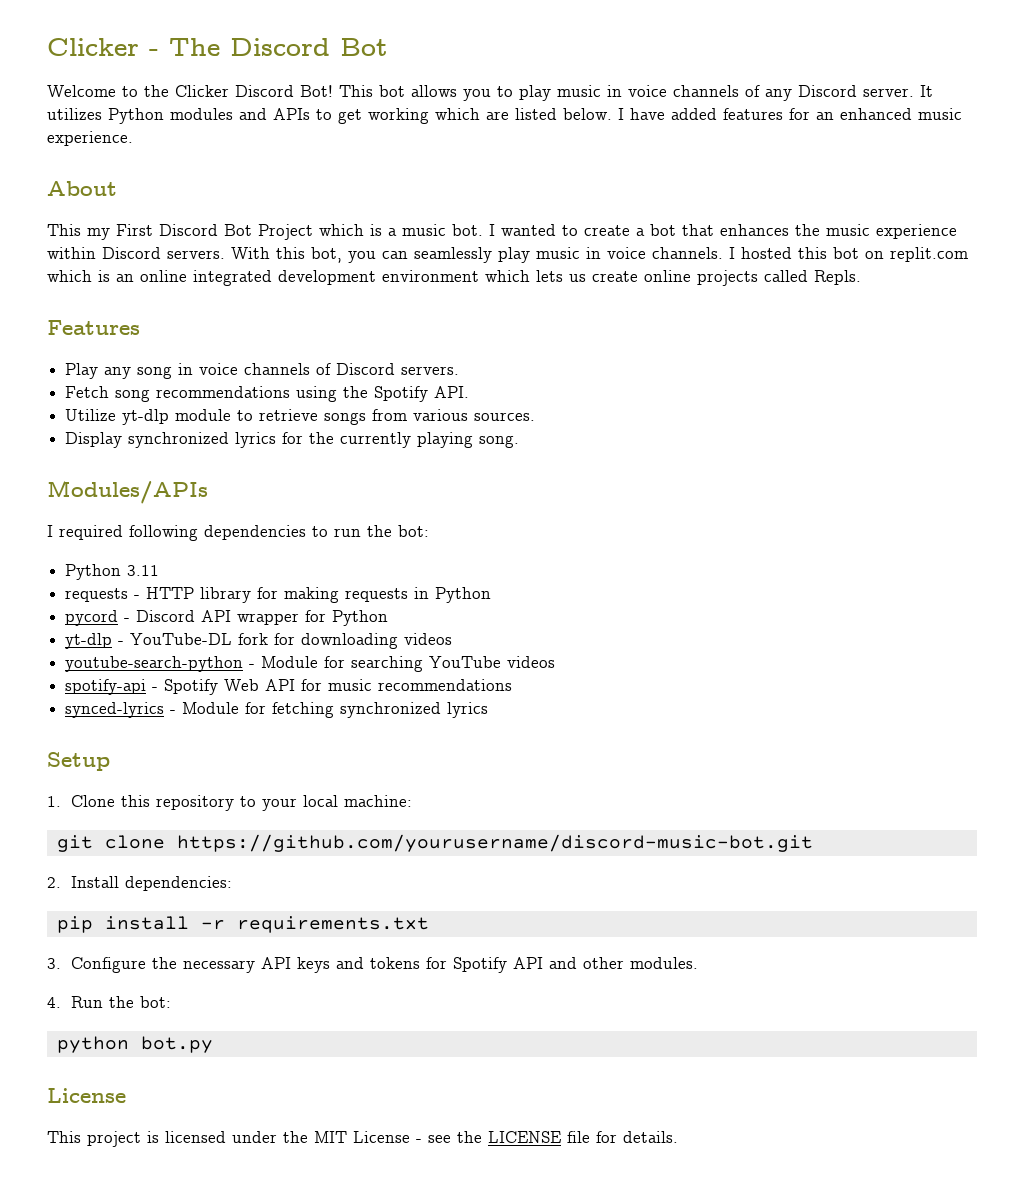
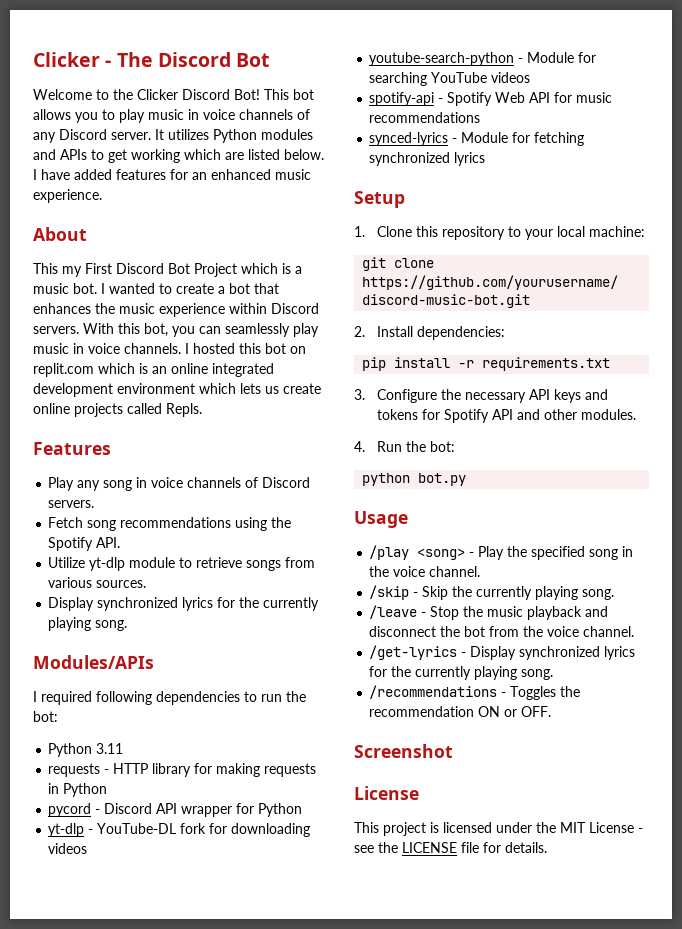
(213, 1044) none -> [354,511,408,528] [369,545,634,560] [369,566,481,577] [369,585,615,600] [369,605,609,620] [369,626,635,637] [369,645,636,660] [369,666,554,680] [369,685,581,700] [369,706,552,717] [354,744,453,758] // Usage // /play <song> - Play the specified song in the voice channel. // /skip - Skip the currently playing song. // /leave - Stop the music playback and disconnect the bot from the voice channel. // /get-lyrics - Display synchronized lyrics for the currently playing song. // /recommendations - Toggles the recommendation ON or OFF. // Screenshot

